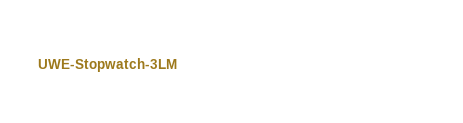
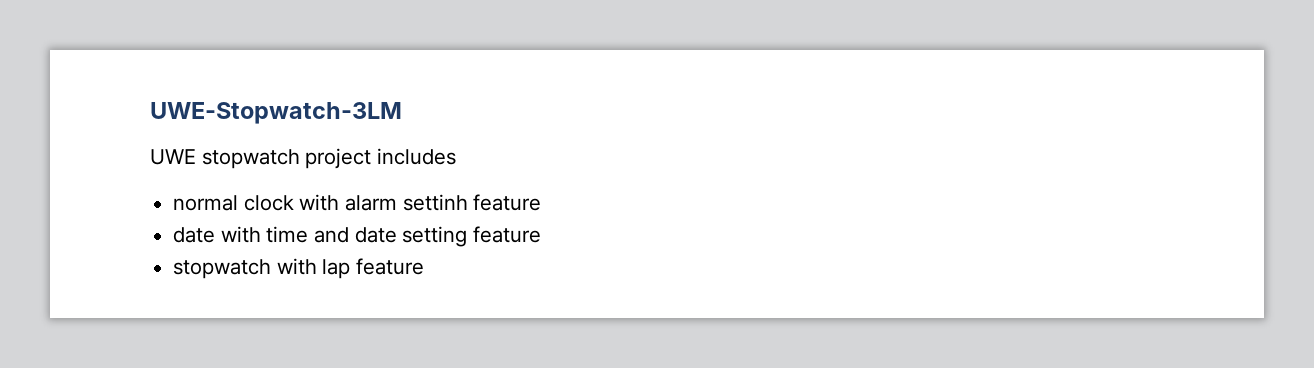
(177, 65) none -> [150,148,457,169] [173,194,542,211] [173,226,542,247] [173,258,425,279] // UWE stopwatch project includes // normal clock with alarm settinh feature // date with time and date setting feature // stopwatch with lap feature

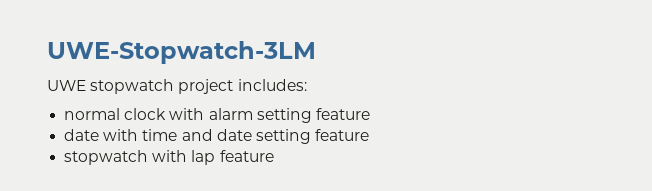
[377,148,457,165] includes -> [237,79,307,91] includes:
[402,194,468,211] settinh -> [256,108,312,123] setting

